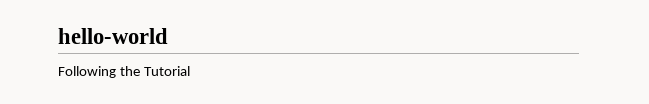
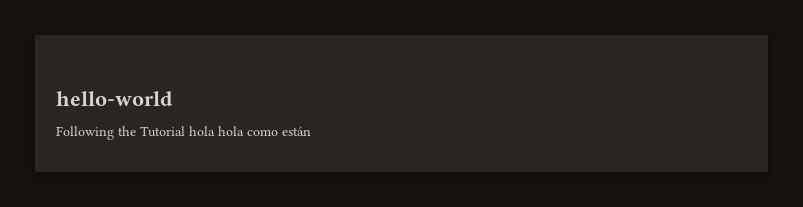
(190, 71) none -> [189,126,311,136] hola hola como están

